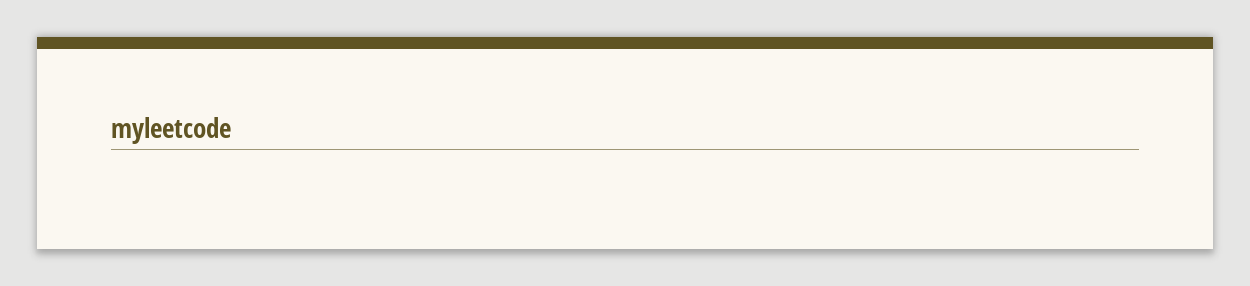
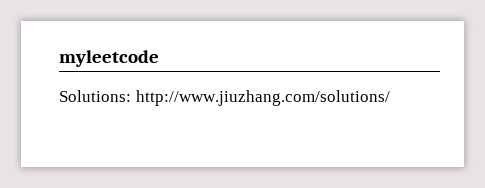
(231, 130) none -> [59,90,390,106] // Solutions: http://www.jiuzhang.com/solutions/

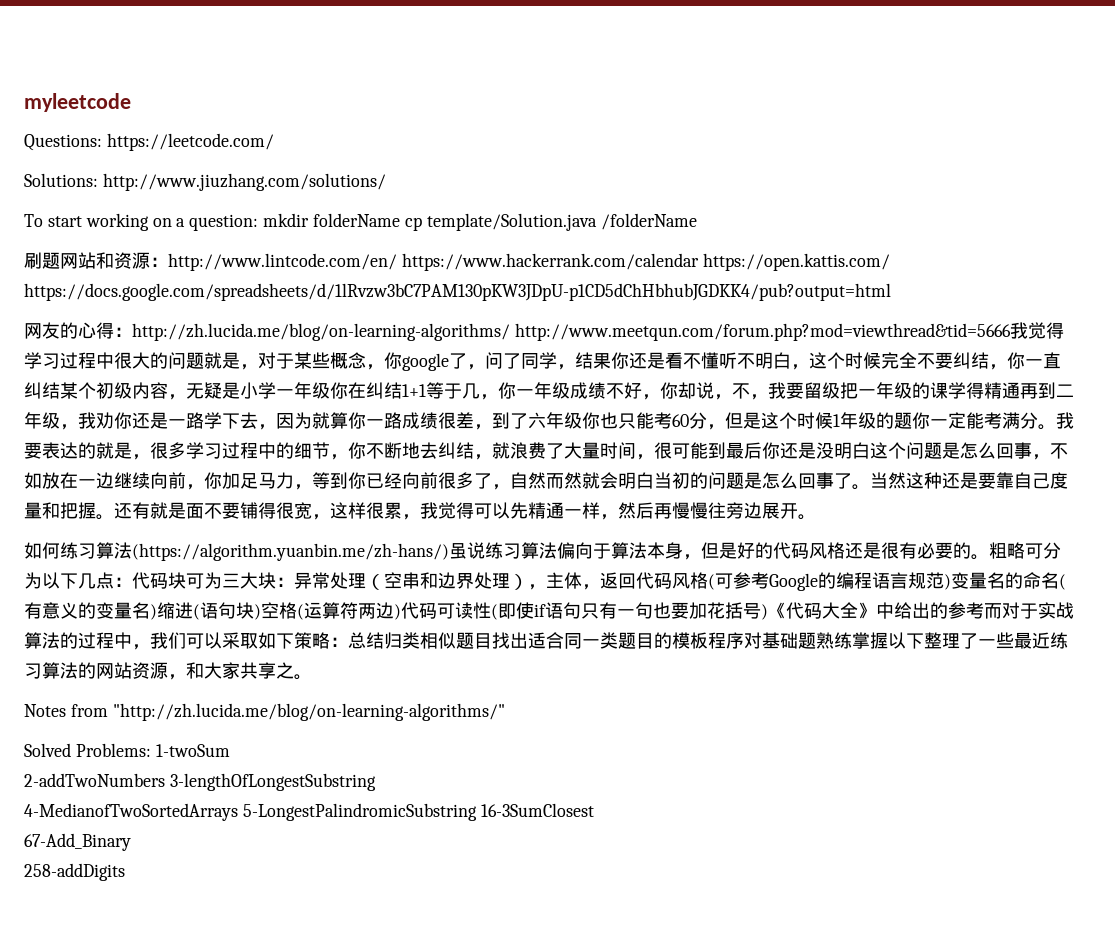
(159, 58) none -> [24,133,274,151] // Questions: https://leetcode.com/
(390, 98) none -> [24,213,697,231] [24,252,890,271] [24,283,891,301] [24,322,1064,341] [24,352,1061,371] [24,382,1074,400] [24,412,1074,430] [24,442,1068,460] [24,472,1068,490] [24,502,816,520] [24,542,1061,561] [24,572,1066,591] [24,602,1074,620] [24,632,1068,650] [24,662,312,680] [24,703,505,721] [24,743,230,757] [24,773,376,791] [24,803,594,821] [24,833,131,851] [24,863,125,881] // To start working on a question: mkdir folderName cp template/Solution.java /folderName // 刷题网站和资源：http://www.lintcode.com/en/ https://www.hackerrank.com/calendar https://open.kattis.com/ https://docs.google.com/spreadsheets/d/1lRvzw3bC7PAM130pKW3JDpU-p1CD5dChHbhubJGDKK4/pub?output=html // 网友的心得：http://zh.lucida.me/blog/on-learning-algorithms/ http://www.meetqun.com/forum.php?mod=viewthread&tid=5666我觉得学习过程中很大的问题就是，对于某些概念，你google了，问了同学，结果你还是看不懂听不明白，这个时候完全不要纠结，你一直纠结某个初级内容，无疑是小学一年级你在纠结1+1等于几，你一年级成绩不好，你却说，不，我要留级把一年级的课学得精通再到二年级，我劝你还是一路学下去，因为就算你一路成绩很差，到了六年级你也只能考60分，但是这个时候1年级的题你一定能考满分。我要表达的就是，很多学习过程中的细节，你不断地去纠结，就浪费了大量时间，很可能到最后你还是没明白这个问题是怎么回事，不如放在一边继续向前，你加足马力，等到你已经向前很多了，自然而然就会明白当初的问题是怎么回事了。当然这种还是要靠自己度量和把握。还有就是面不要铺得很宽，这样很累，我觉得可以先精通一样，然后再慢慢往旁边展开。 // 如何练习算法(https://algorithm.yuanbin.me/zh-hans/)虽说练习算法偏向于算法本身，但是好的代码风格还是很有必要的。粗略可分为以下几点：代码块可为三大块：异常处理（空串和边界处理），主体，返回代码风格(可参考Google的编程语言规范)变量名的命名(有意义的变量名)缩进(语句块)空格(运算符两边)代码可读性(即使if语句只有一句也要加花括号)《代码大全》中给出的参考而对于实战算法的过程中，我们可以采取如下策略：总结归类相似题目找出适合同一类题目的模板程序对基础题熟练掌握以下整理了一些最近练习算法的网站资源，和大家共享之。 // Notes from "http://zh.lucida.me/blog/on-learning-algorithms/" // Solved Problems: 1-twoSum // 2-addTwoNumbers 3-lengthOfLongestSubstring // 4-MedianofTwoSortedArrays 5-LongestPalindromicSubstring 16-3SumClosest // 67-Add_Binary // 258-addDigits

